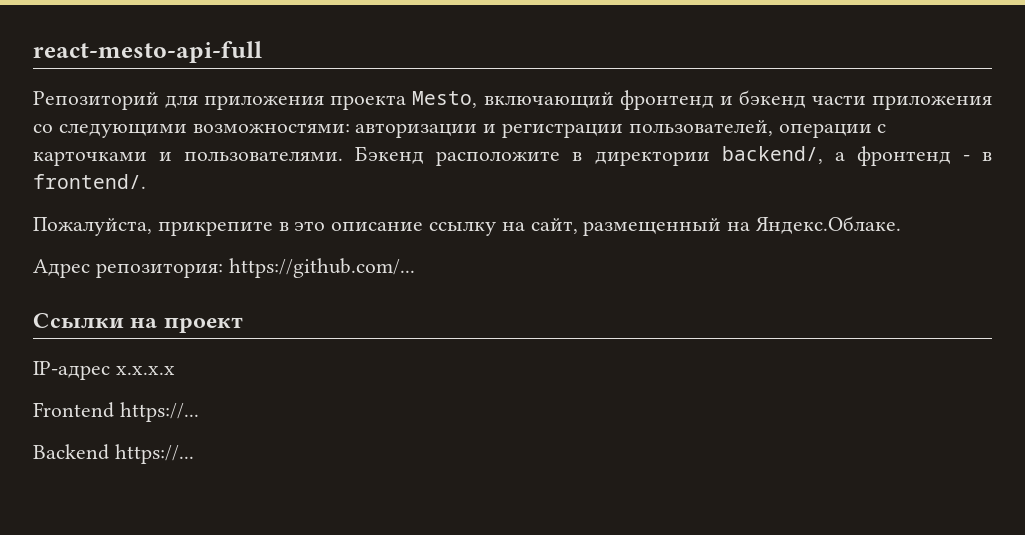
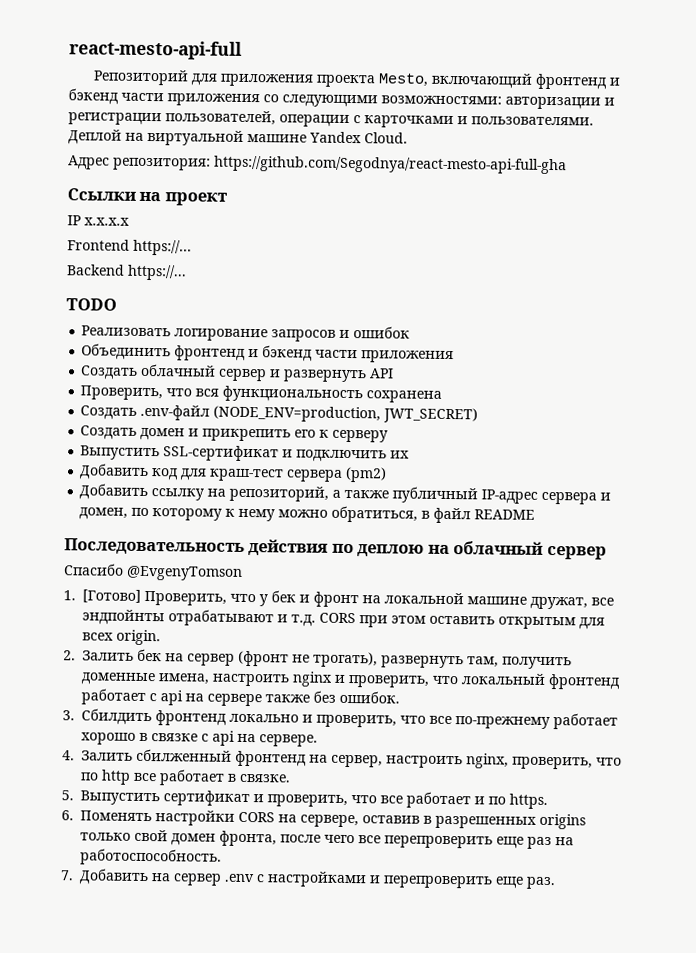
[355,146,993,166] [33,174,146,189] [33,216,902,236] Бэкенд расположите в директории backend/, а фронтенд - в frontend/. // Пожалуйста, прикрепите в это описание ссылку на сайт, размещенный на Яндекс.Облаке. -> [68,129,408,146] Деплой на виртуальной машине Yandex Cloud.
[228,258,415,278] https://github.com/... -> [214,155,567,175] https://github.com/Segodnya/react-mesto-api-full-gha
[33,361,110,380] IP-адрес -> [67,215,81,226] IP
(194, 454) none -> [66,298,117,311] [81,325,411,342] [81,343,455,364] [80,363,395,383] [80,385,443,403] [80,404,479,424] [80,425,389,443] [80,445,411,463] [79,463,388,483] [79,483,612,505] [79,505,536,524] [64,538,607,560] [64,563,243,581] [63,589,614,610] [82,609,605,630] [82,629,161,646] [63,648,572,670] [81,671,620,690] [81,688,400,707] [62,708,618,730] [81,730,318,747] [62,748,622,770] [80,769,291,786] [61,790,548,810] [61,810,586,830] [80,829,574,850] [80,848,222,866] [60,868,556,890] // TODO // Реализовать логирование запросов и ошибок // Объединить фронтенд и бэкенд части приложения // Создать облачный сервер и развернуть API // Проверить, что вся функциональность сохранена // Создать .env-файл (NODE_ENV=production, JWT_SECRET) // Создать домен и прикрепить его к серверу // Выпустить SSL-сертификат и подключить их // Добавить код для краш-тест сервера (pm2) // Добавить ссылку на репозиторий, а также публичный IP-адрес сервера и домен, по которому к нему можно обратиться, в файл README // Последовательность действия по деплою на облачный сервер // Спасибо @EvgenyTomson // 1. [Готово] Проверить, что у бек и фронт на локальной машине дружат, все эндпойнты отрабатывают и т.д. CORS при этом оставить открытым для всех origin. // 2. Залить бек на сервер (фронт не трогать), развернуть там, получить доменные имена, настроить nginx и проверить, что локальный фронтенд работает с api на сервере также без ошибок. // 3. Сбилдить фронтенд локально и проверить, что все по-прежнему работает хорошо в связке с api на сервере. // 4. Залить сбилженный фронтенд на сервер, настроить nginx, проверить, что по http все работает в связке. // 5. Выпустить сертификат и проверить, что все работает и по https. // 6. Поменять настройки CORS на сервере, оставив в разрешенных origins только свой домен фронта, после чего все перепроверить еще раз на работоспособность. // 7. Добавить на сервер .env с настройками и перепроверить еще раз.

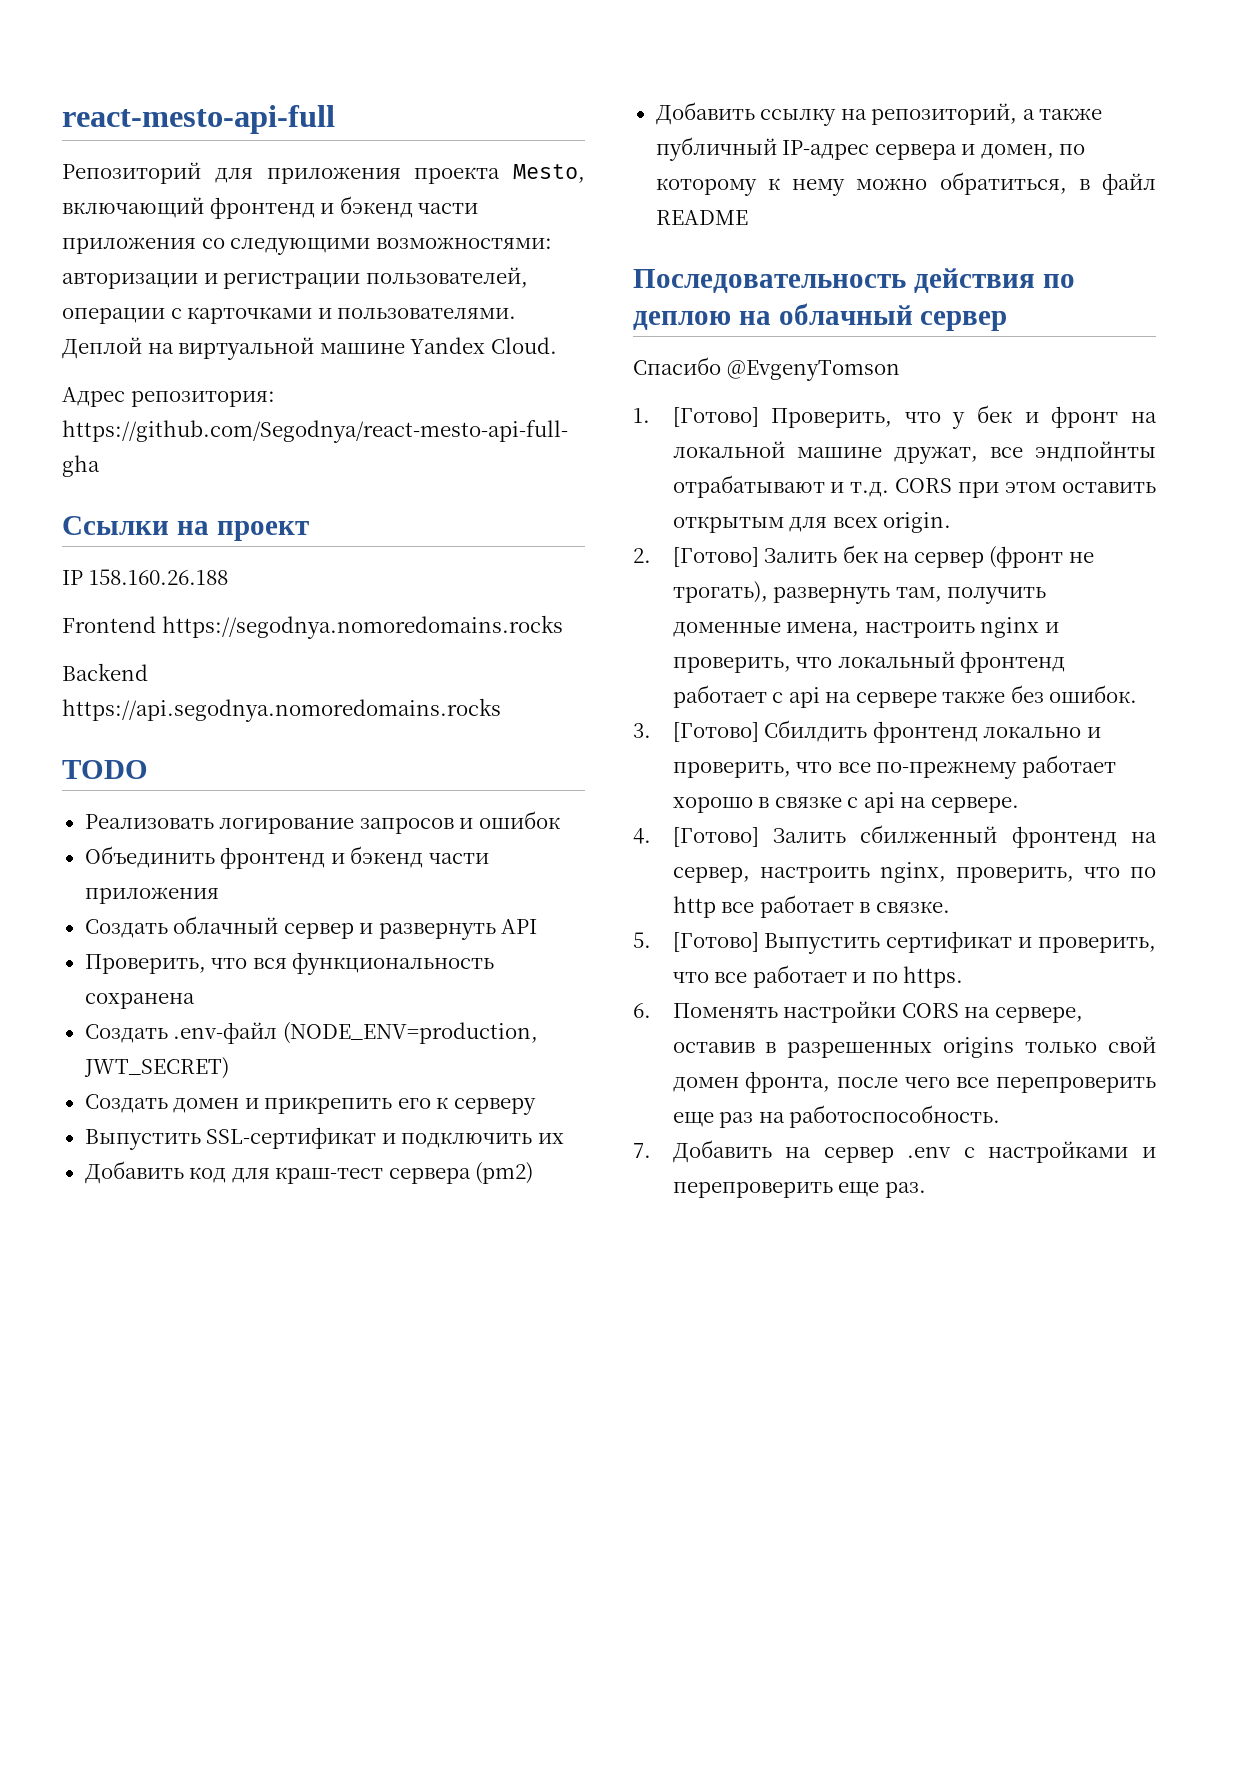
[84,217,130,226] x.x.x.x -> [88,569,228,585] 158.160.26.188
[133,239,192,256] https://... -> [161,615,563,639] https://segodnya.nomoredomains.rocks
[127,264,187,281] https://... -> [62,698,501,722] https://api.segodnya.nomoredomains.rocks
(76, 655) none -> [672,547,759,567] [Готово]
(75, 715) none -> [672,722,759,742] [Готово]
(75, 755) none -> [672,827,759,847] [Готово]
(74, 795) none -> [672,932,759,952] [Готово]

